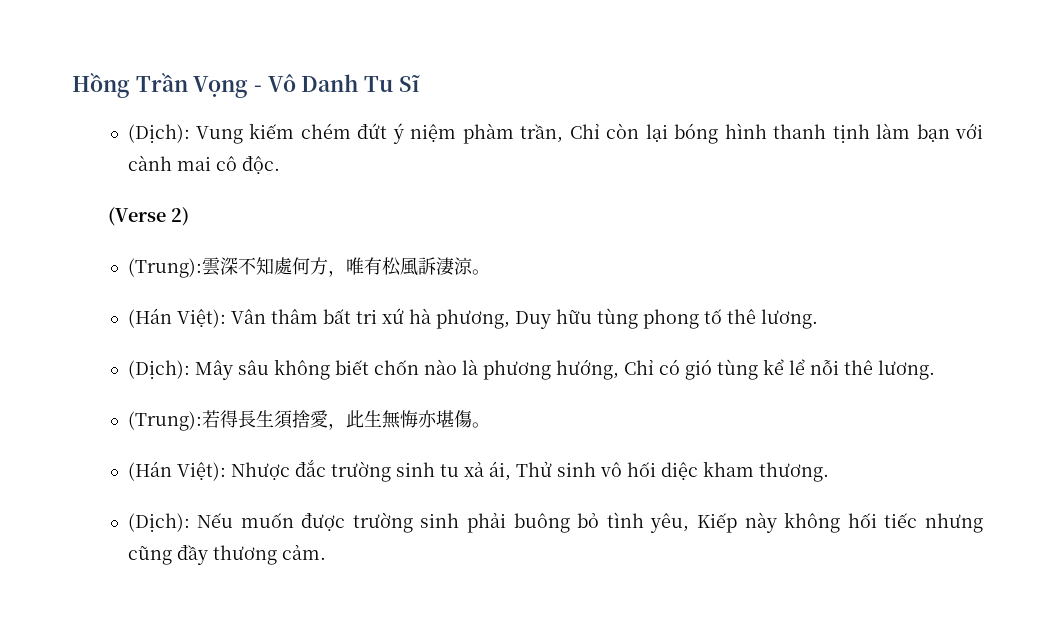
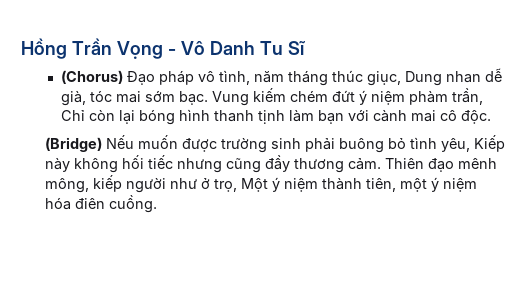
[127,124,190,143] (Dịch): -> [61,68,503,86] [61,90,209,106] (Chorus) Đạo pháp vô tình, năm tháng thúc giục, Dung nhan dễ già, tóc mai sớm bạc.
[107,207,189,226] [127,257,490,278] [127,308,818,329] [127,359,935,380] [127,410,490,431] [127,459,829,482] [127,513,190,532] (Verse 2) // (Trung):雲深不知處何方，唯有松風訴淒涼。 // (Hán Việt): Vân thâm bất tri xứ hà phương, Duy hữu tùng phong tố thê lương. // (Dịch): Mây sâu không biết chốn nào là phương hướng, Chỉ có gió tùng kể lể nỗi thê lương. // (Trung):若得長生須捨愛，此生無悔亦堪傷。 // (Hán Việt): Nhược đắc trường sinh tu xả ái, Thử sinh vô hối diệc kham thương. // (Dịch): -> [45,137,103,152] (Bridge)
(326, 552) none -> [385,158,498,172] [45,175,478,193] [45,195,158,213] Thiên đạo mênh mông, kiếp người như ở trọ, Một ý niệm thành tiên, một ý niệm hóa điên cuồng.

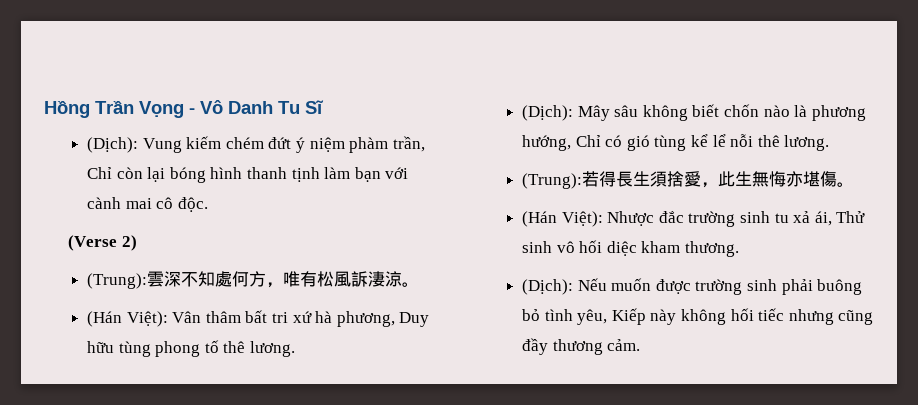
[61,68,503,86] [61,90,209,106] (Chorus) Đạo pháp vô tình, năm tháng thúc giục, Dung nhan dễ già, tóc mai sớm bạc. -> [87,137,139,153] (Dịch):
[45,137,103,152] (Bridge) -> [68,235,137,251] [87,271,420,289] [87,310,430,327] [87,340,296,357] [522,104,866,121] [522,134,830,151] [522,171,855,189] [522,211,866,227] [522,240,740,257] [522,279,574,295] (Verse 2) // (Trung):雲深不知處何方，唯有松風訴淒涼。 // (Hán Việt): Vân thâm bất tri xứ hà phương, Duy hữu tùng phong tố thê lương. // (Dịch): Mây sâu không biết chốn nào là phương hướng, Chỉ có gió tùng kể lể nỗi thê lương. // (Trung):若得長生須捨愛，此生無悔亦堪傷。 // (Hán Việt): Nhược đắc trường sinh tu xả ái, Thử sinh vô hối diệc kham thương. // (Dịch):
[385,158,498,172] [45,175,478,193] [45,195,158,213] Thiên đạo mênh mông, kiếp người như ở trọ, Một ý niệm thành tiên, một ý niệm hóa điên cuồng. -> (641, 345) none

